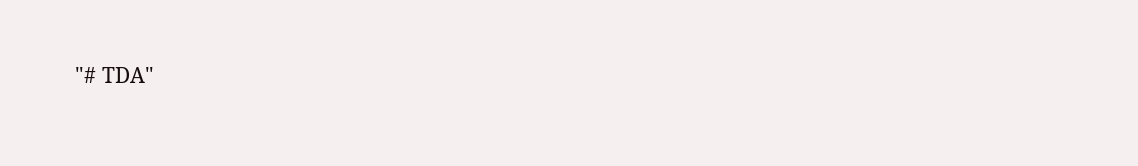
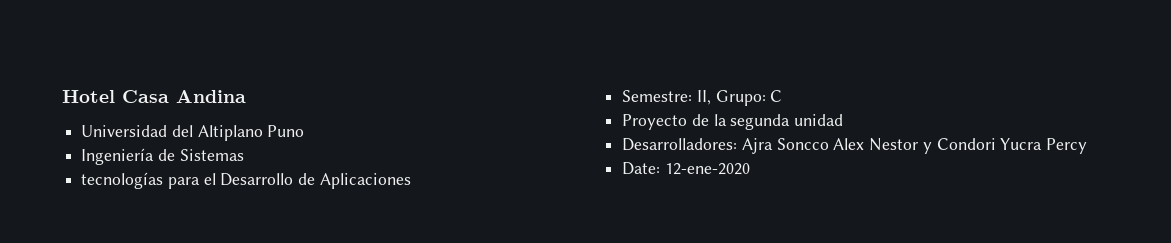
[75,67,154,83] "# TDA" -> [62,90,246,103] [81,125,305,141] [81,148,244,165] [81,172,411,189] [622,90,783,106] [622,114,844,130] [622,138,1088,154] [622,162,750,175] Hotel Casa Andina // Universidad del Altiplano Puno // Ingeniería de Sistemas // tecnologías para el Desarrollo de Aplicaciones // Semestre: II, Grupo: C // Proyecto de la segunda unidad // Desarrolladores: Ajra Soncco Alex Nestor y Condori Yucra Percy // Date: 12-ene-2020

